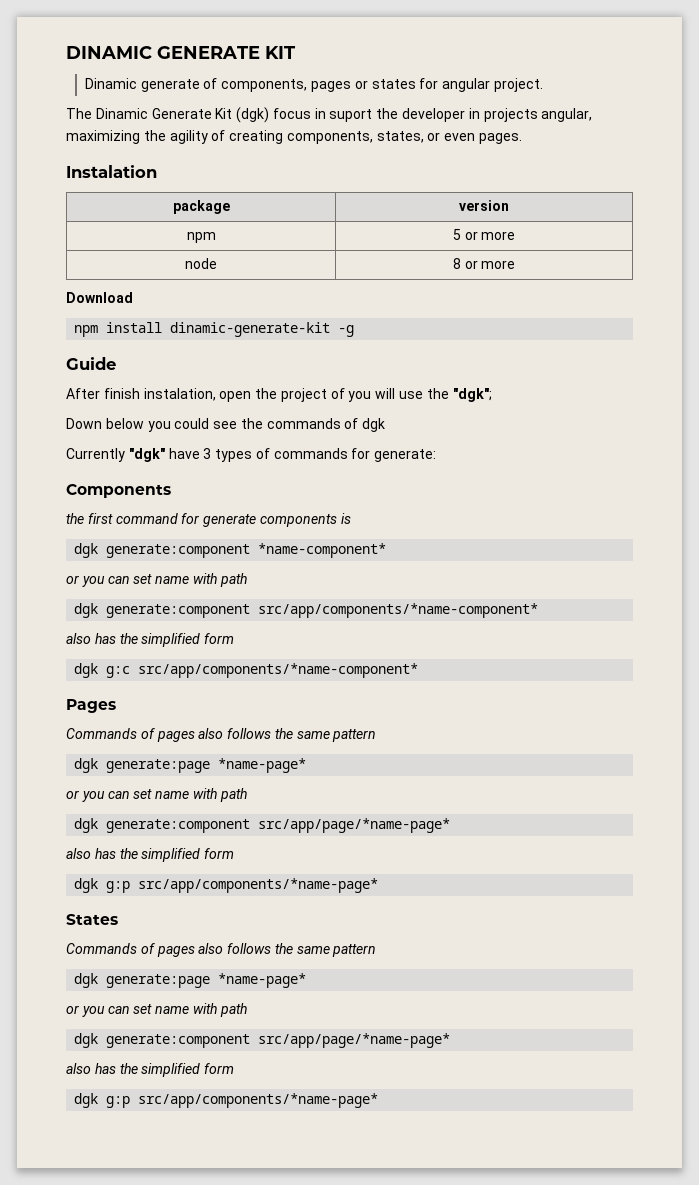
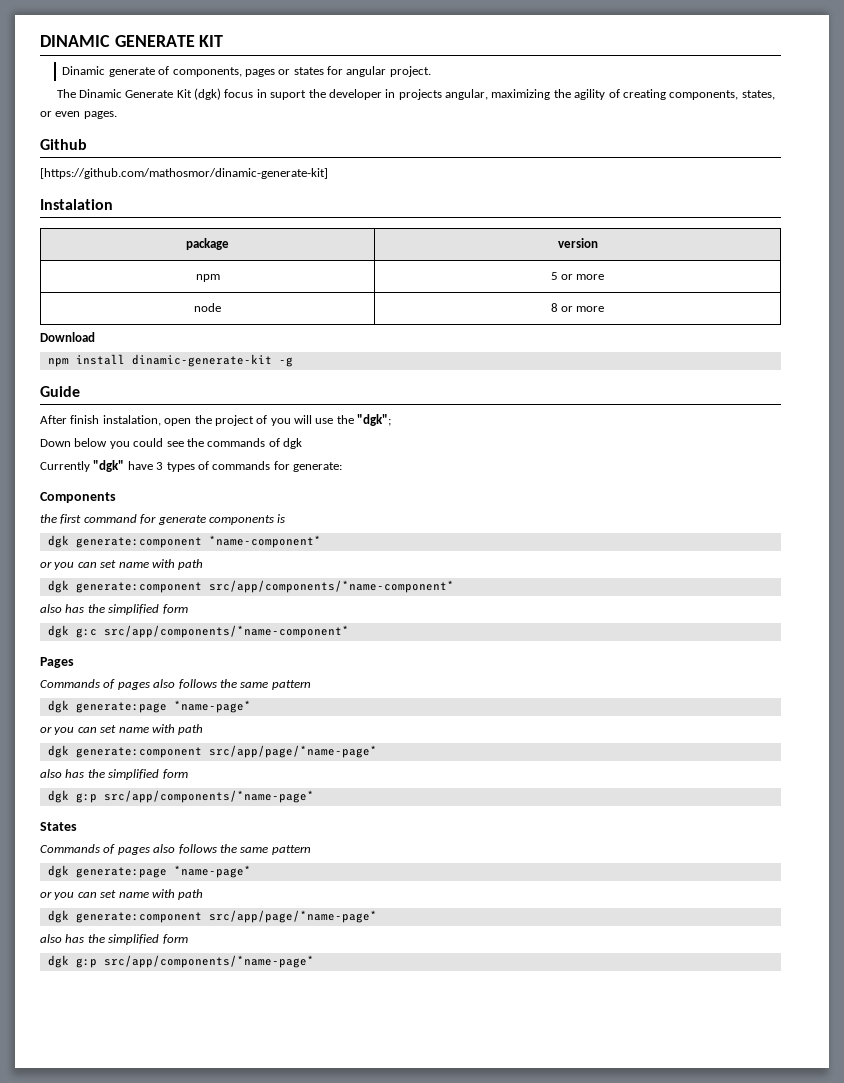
(523, 138) none -> [40,139,87,150] [40,168,328,179] // Github // [https://github.com/mathosmor/dinamic-generate-kit]

